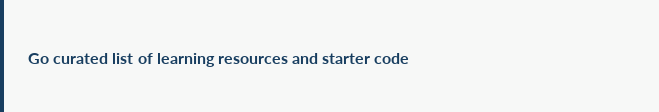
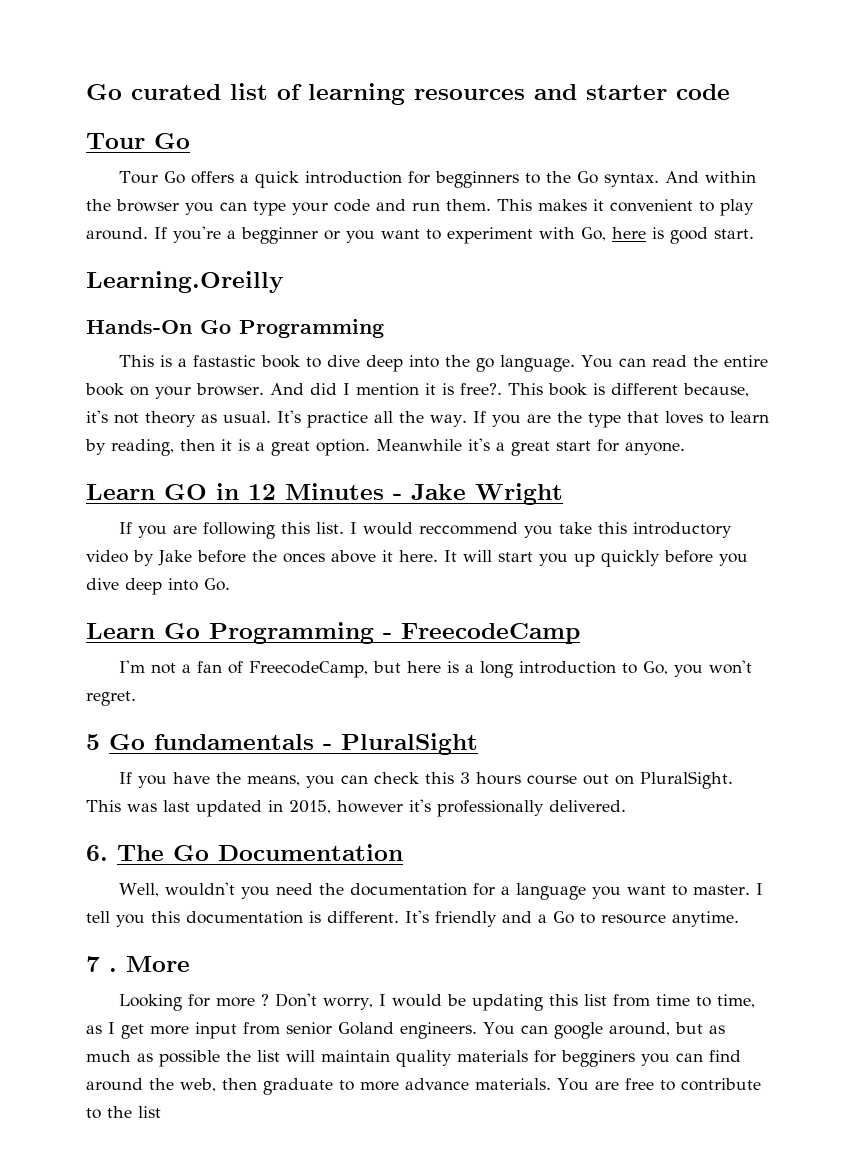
(410, 58) none -> [86,133,190,149] [119,171,757,188] [86,199,754,216] [86,226,754,244] [86,271,284,293] [86,319,384,338] [119,355,769,372] [85,383,749,399] [86,410,769,428] [85,438,685,456] [86,483,563,505] [119,522,733,539] [86,550,748,567] [86,578,230,595] [86,622,580,644] [119,660,753,678] [86,691,136,706] [86,733,478,755] [119,771,734,789] [86,799,626,817] [86,844,403,861] [119,882,764,900] [86,910,739,927] [86,956,190,972] [119,993,756,1011] [86,1022,725,1039] [86,1050,741,1067] [86,1078,761,1095] [86,1106,161,1119] // Tour Go // Tour Go offers a quick introduction for begginners to the Go syntax. And within the browser you can type your code and run them. This makes it convenient to play around. If you're a begginner or you want to experiment with Go, here is good start. // Learning.Oreilly // Hands-On Go Programming // This is a fastastic book to dive deep into the go language. You can read the entire book on your browser. And did I mention it is free?. This book is different because, it's not theory as usual. It's practice all the way. If you are the type that loves to learn by reading, then it is a great option. Meanwhile it's a great start for anyone. // Learn GO in 12 Minutes - Jake Wright // If you are following this list. I would reccommend you take this introductory video by Jake before the onces above it here. It will start you up quickly before you dive deep into Go. // Learn Go Programming - FreecodeCamp // I'm not a fan of FreecodeCamp, but here is a long introduction to Go, you won't regret. // 5 Go fundamentals - PluralSight // If you have the means, you can check this 3 hours course out on PluralSight. This was last updated in 2015, however it's professionally delivered. // 6. The Go Documentation // Well, wouldn't you need the documentation for a language you want to master. I tell you this documentation is different. It's friendly and a Go to resource anytime. // 7 . More // Looking for more ? Don't worry, I would be updating this list from time to time, as I get more input from senior Goland engineers. You can google around, but as much as possible the list will maintain quality materials for begginers you can find around the web, then graduate to more advance materials. You are free to contribute to the list

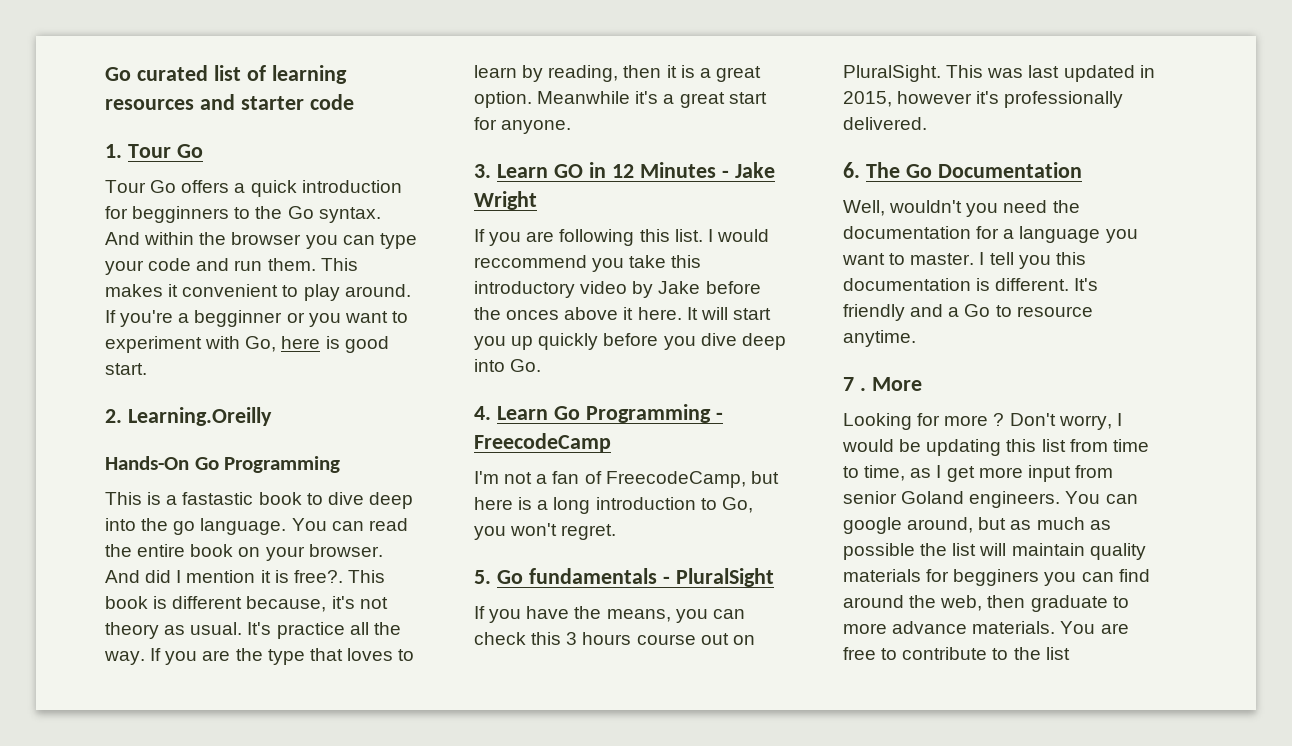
(730, 92) none -> [105,144,122,158] 1.
(754, 234) none -> [105,409,122,423] 2.
(685, 448) none -> [474,164,491,178] 3.
(230, 584) none -> [474,406,491,420] 4.
[86,734,100,750] 5 -> [474,570,491,584] 5.

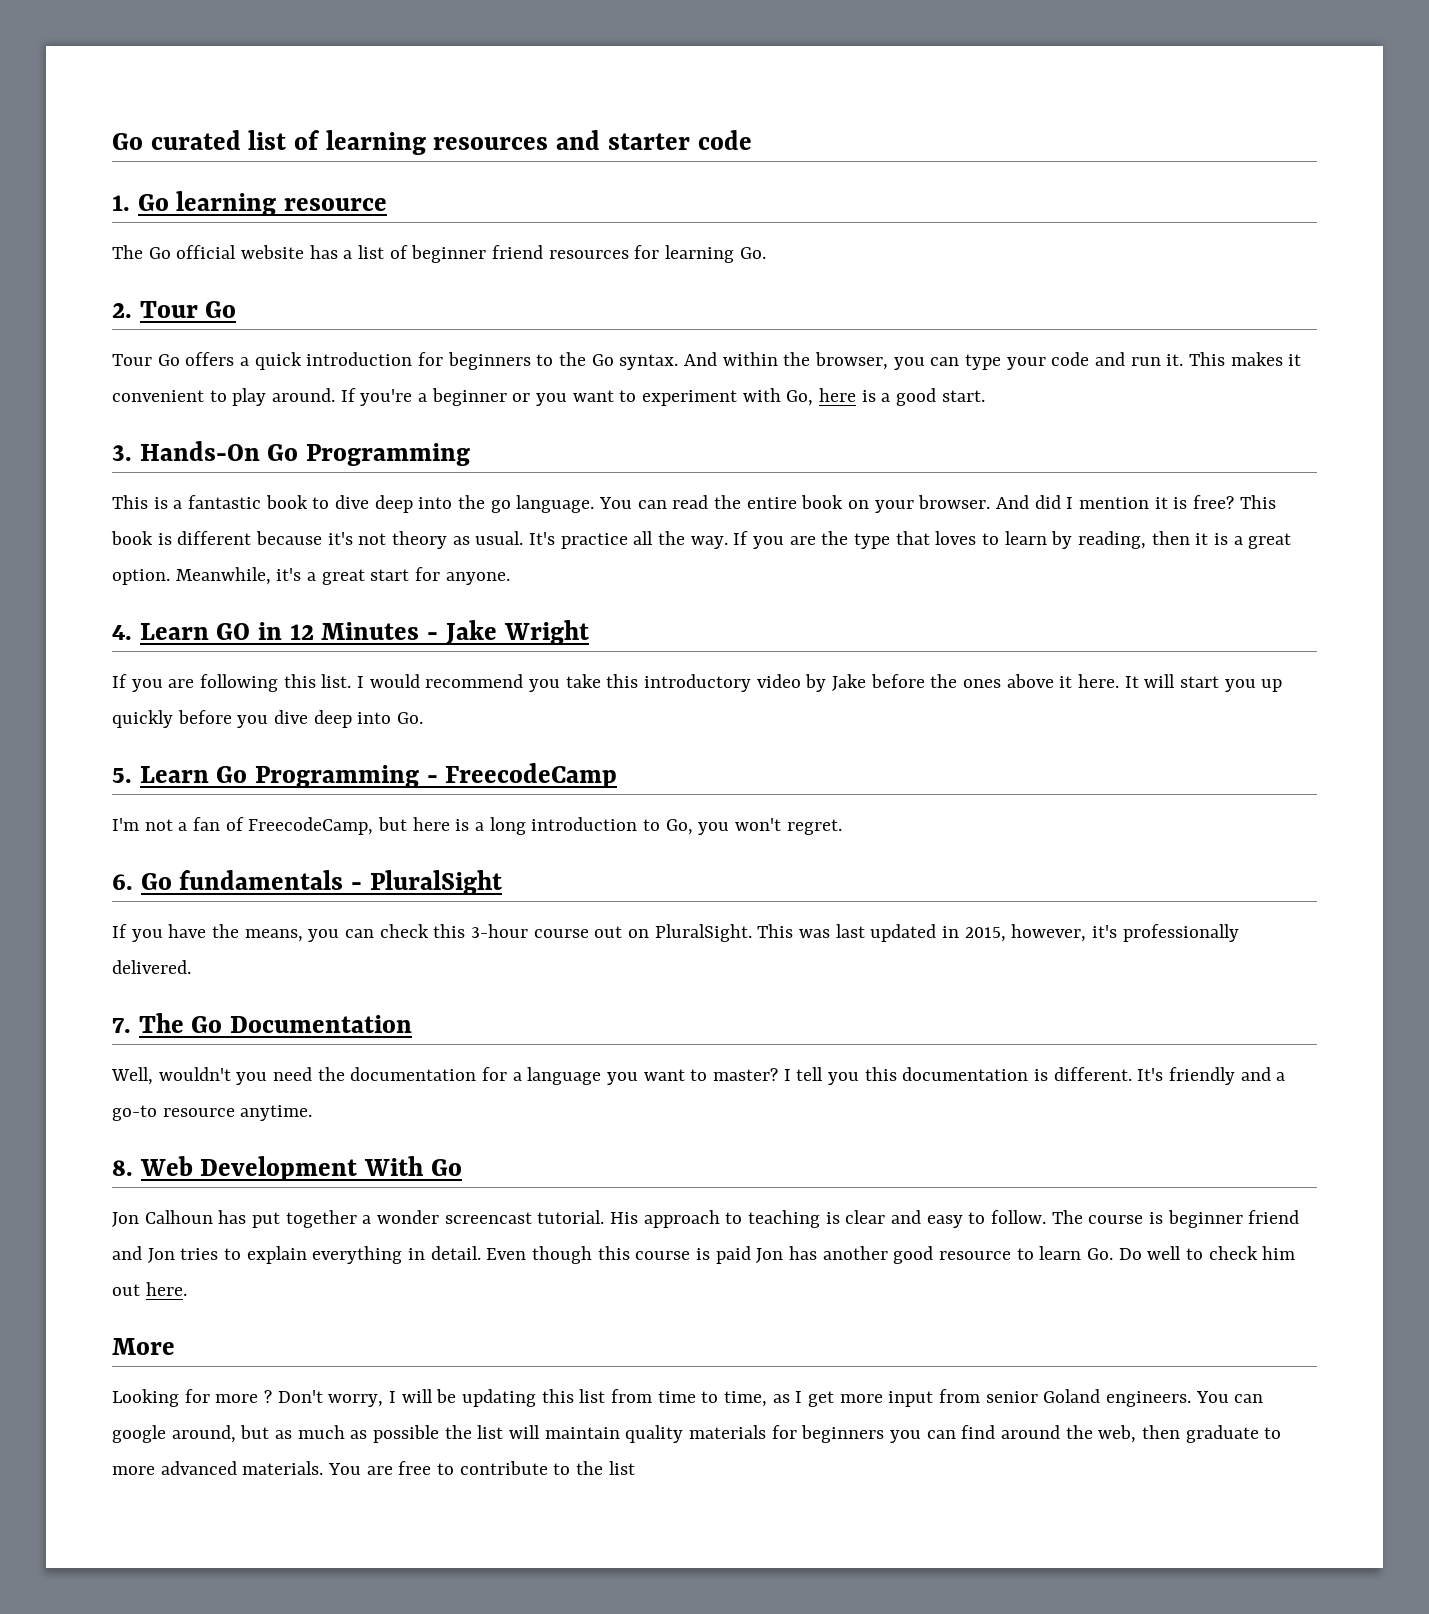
(122, 151) none -> [137,191,388,216] [112,245,766,263] [112,303,132,318] Go learning resource // The Go official website has a list of beginner friend resources for learning Go. // 2.
[132,206,230,223] begginners -> [447,352,531,370] beginners
[231,232,302,245] browser -> [815,352,889,370] browser,
[267,258,316,271] them. -> [1166,354,1184,366] it.
[194,310,283,327] begginner -> [431,388,507,406] beginner
(340, 342) none -> [881,393,891,402] a
[105,407,272,426] 2. Learning.Oreilly // -> [112,445,132,461] 3.
[182,492,254,505] fastastic -> [188,495,262,509] fantastic
[293,570,343,583] free?. -> [1193,495,1235,509] free?
[246,596,327,612] because, -> [256,531,323,545] because
[537,91,631,104] Meanwhile -> [175,567,271,585] Meanwhile,
[474,164,491,178] 3. -> [112,625,132,640] 4.
[474,255,587,268] reccommend -> [425,674,524,688] recommend
[506,310,560,320] onces -> [963,679,1002,688] ones
[474,406,491,420] 4. -> [112,768,132,783] 5.
[474,570,491,584] 5. -> [112,874,133,890] 6.
[566,632,632,645] 3 hours -> [471,924,529,938] 3-hour
[897,91,973,104] however -> [1011,924,1087,942] however,
[843,162,860,178] 6. -> [112,1018,131,1033] 7.
[910,253,975,265] master. -> [713,1068,779,1081] master?
[964,304,1012,317] Go to -> [112,1105,157,1121] go-to
[843,377,866,391] 7 . -> [112,1156,462,1181] [112,1210,1300,1228] [112,1246,1296,1264] [112,1282,187,1296] 8. Web Development With Go // Jon Calhoun has put together a wonder screencast tutorial. His approach to teaching is clear and easy to follow. The course is beginner friend and Jon tries to explain everything in detail. Even though this course is paid Jon has another good resource to learn Go. Do well to check him out here. //
[842,439,894,452] would -> [401,1389,433,1403] will
[953,569,1040,586] begginers -> [801,1425,885,1443] beginners
[892,621,968,634] advance -> [160,1461,237,1475] advanced

